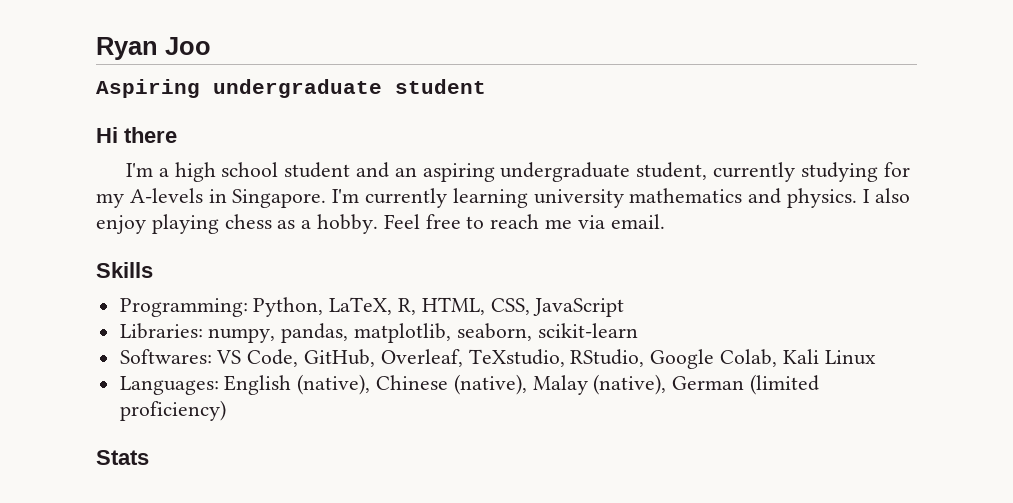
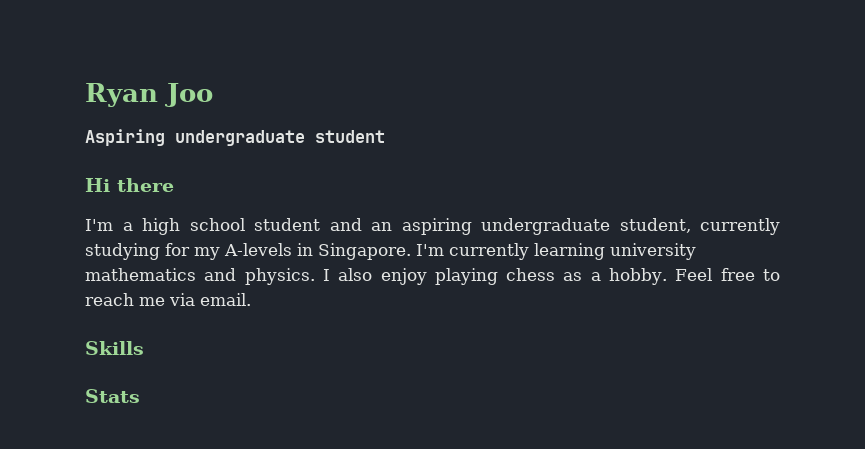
[119,297,625,317] [119,323,638,343] [119,349,876,369] [119,374,820,395] [119,400,226,421] // Programming: Python, LaTeX, R, HTML, CSS, JavaScript // Libraries: numpy, pandas, matplotlib, seaborn, scikit-learn // Softwares: VS Code, GitHub, Overleaf, TeXstudio, RStudio, Google Colab, Kali Linux // Languages: English (native), Chinese (native), Malay (native), German (limited proficiency) -> (144, 348) none

